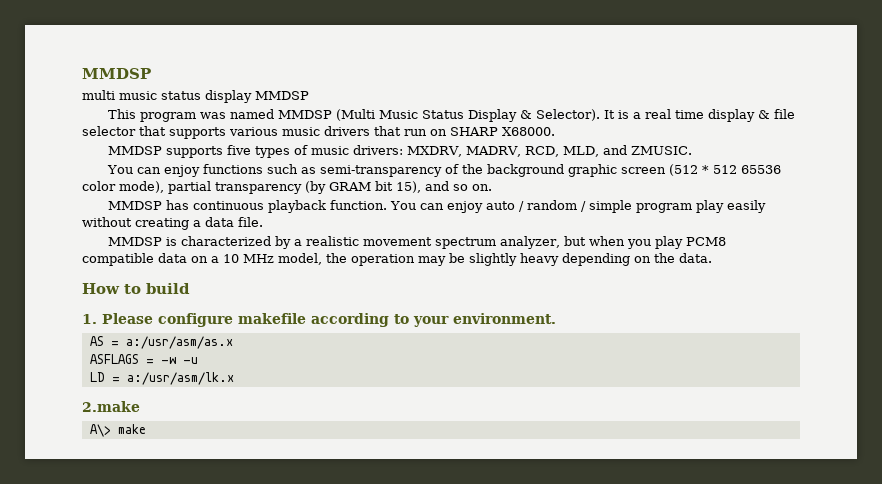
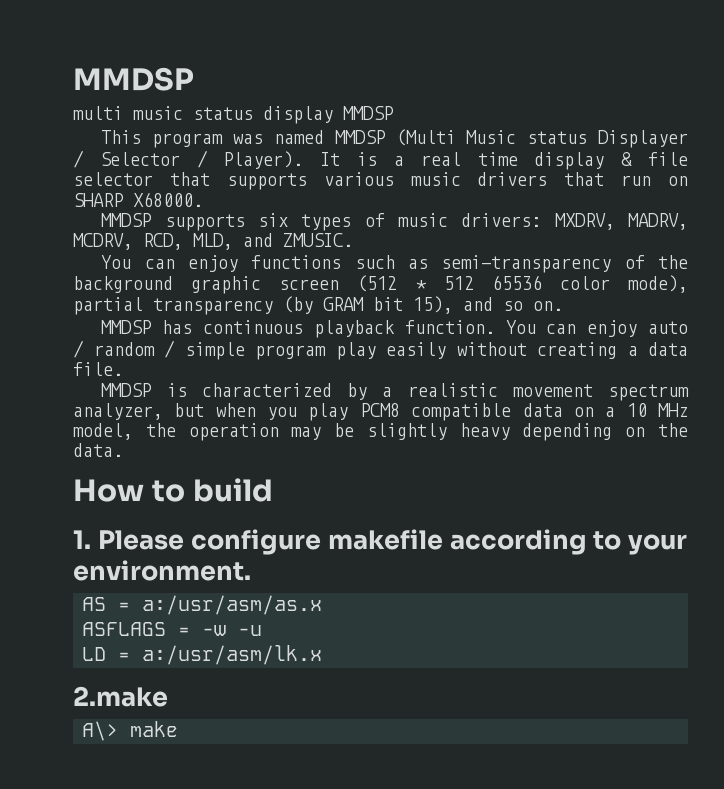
[421,109,600,122] Status Display & Selector). -> [527,130,688,148] [73,150,304,169] status Displayer / Selector / Player).
[226,145,251,155] five -> [258,213,289,227] six
(521, 151) none -> [73,233,133,250] MCDRV,

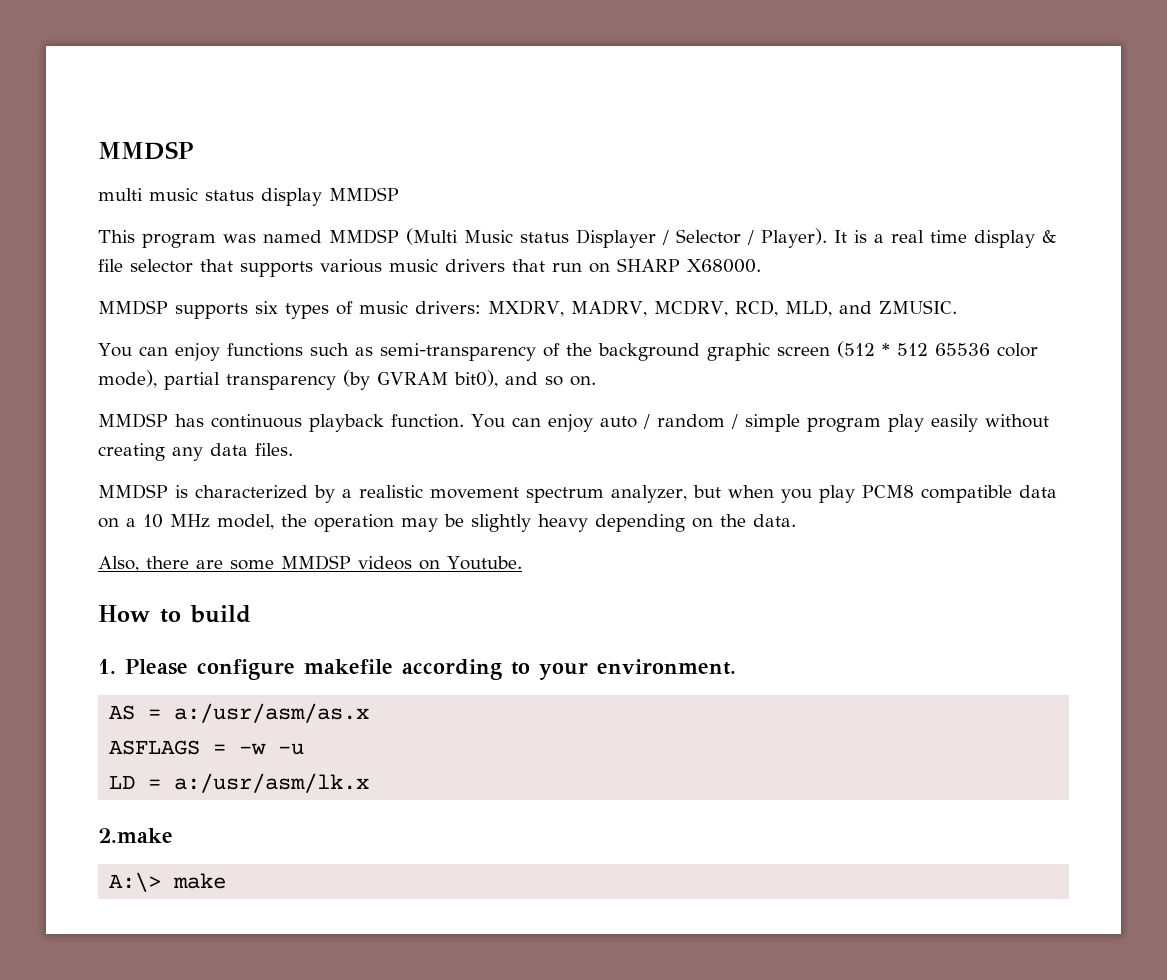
[323,296,453,314] GRAM bit 15), -> [377,370,498,388] GVRAM bit0),
[627,342,688,356] [73,362,123,376] a data file. -> [172,443,293,461] any data files.
(123, 450) none -> [98,555,522,572] // Also, there are some MMDSP videos on Youtube.
[82,721,118,741] A\> -> [109,872,162,892] A:\>

